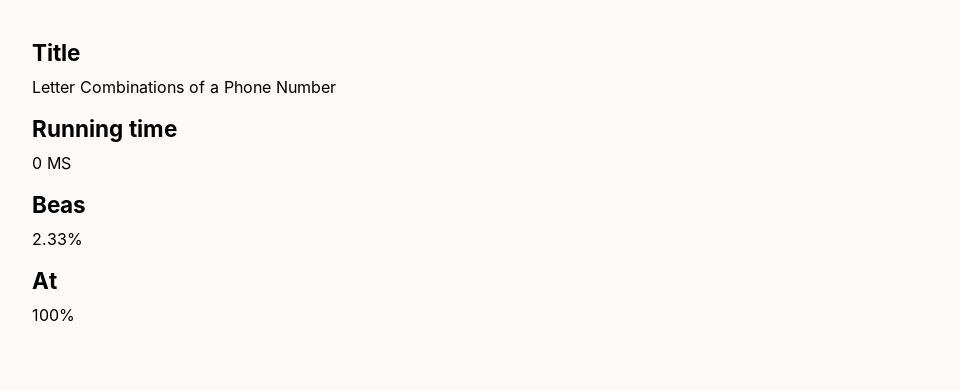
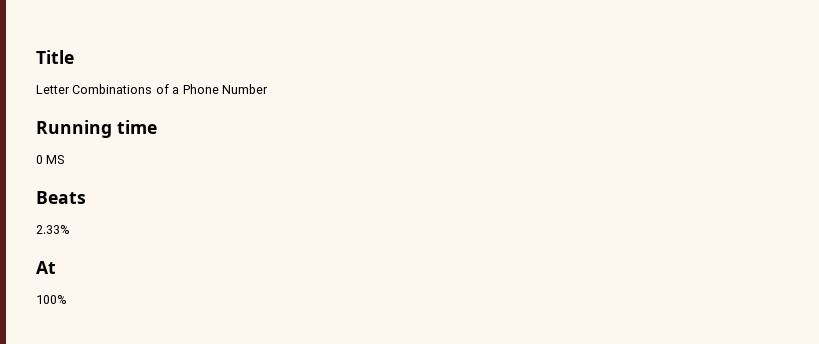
[32,196,86,213] Beas -> [36,191,86,204] Beats

